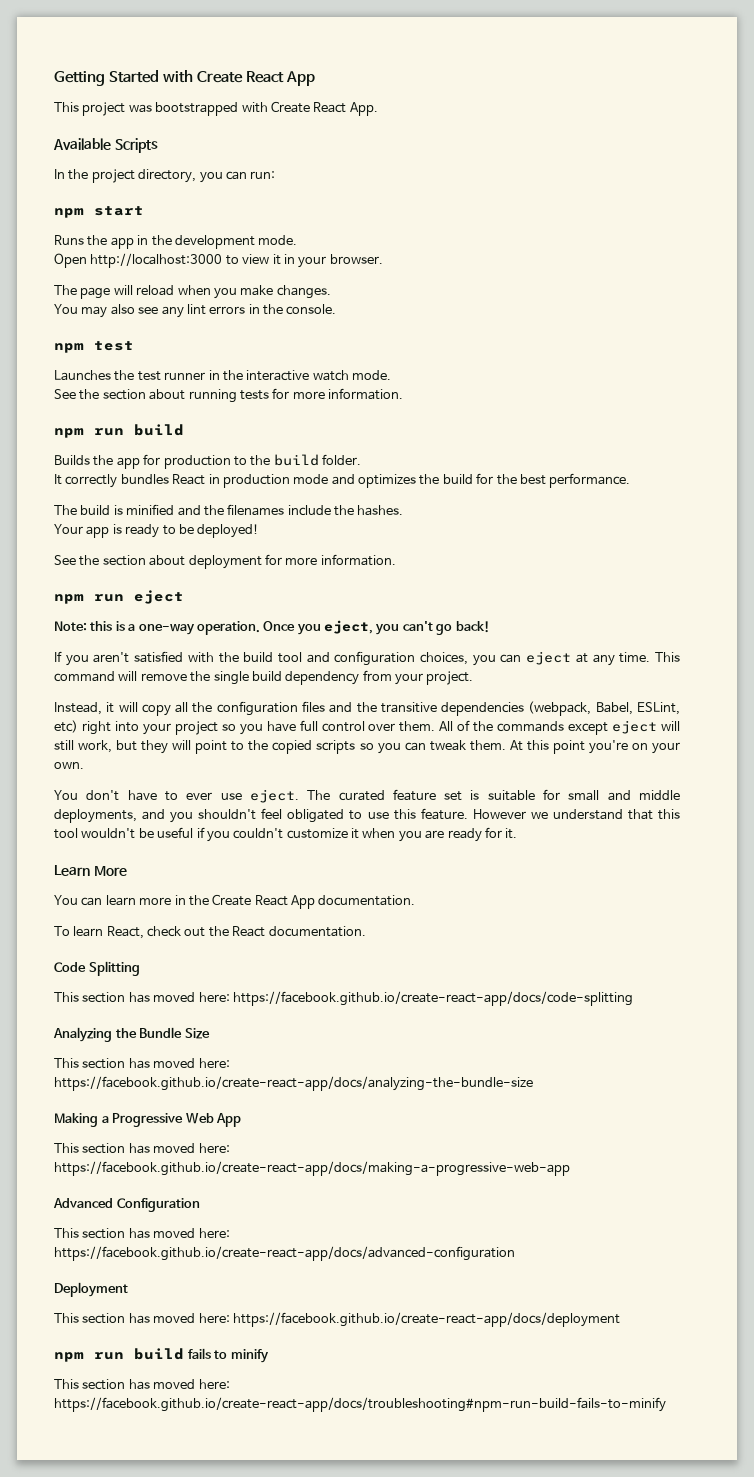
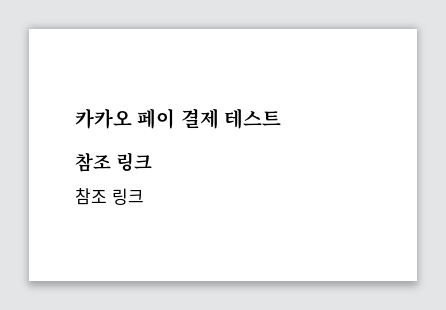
[54,70,315,86] [54,101,378,116] [53,138,158,153] [54,169,276,183] [54,206,144,218] [54,235,298,249] [54,253,383,268] [54,285,331,299] [54,304,337,318] [54,341,134,353] [54,370,391,381] [54,388,403,403] [54,424,184,438] [54,454,361,469] [54,473,631,488] [54,504,404,516] [54,524,260,538] [54,554,396,569] [54,590,184,604] [54,620,490,635] [54,651,681,666] [54,670,474,685] [54,701,680,716] [54,720,681,735] [54,740,680,754] [54,762,84,769] [54,789,680,803] [54,808,680,823] [54,827,518,842] [54,865,127,876] [54,894,416,909] [54,926,366,939] [54,961,140,976] [54,991,633,1006] [53,1027,210,1042] [54,1058,230,1069] [54,1076,533,1091] [54,1113,242,1127] [54,1143,230,1154] [54,1161,570,1176] [53,1198,200,1212] [54,1228,230,1239] [54,1246,515,1261] [54,1282,128,1297] [54,1312,620,1327] [54,1348,269,1363] [54,1379,230,1390] [54,1397,666,1412] Getting Started with Create React App // This project was bootstrapped with Create React App. // Available Scripts // In the project directory, you can run: // npm start // Runs the app in the development mode. // Open http://localhost:3000 to view it in your browser. // The page will reload when you make changes. // You may also see any lint errors in the console. // npm test // Launches the test runner in the interactive watch mode. // See the section about running tests for more information. // npm run build // Builds the app for production to the build folder. // It correctly bundles React in production mode and optimizes the build for the best performance. // The build is minified and the filenames include the hashes. // Your app is ready to be deployed! // See the section about deployment for more information. // npm run eject // Note: this is a one-way operation. Once you eject, you can't go back! // If you aren't satisfied with the build tool and configuration choices, you can eject at any time. This command will remove the single build dependency from your project. // Instead, it will copy all the configuration files and the transitive dependencies (webpack, Babel, ESLint, etc) right into your project so you have full control over them. All of the commands except eject will still work, but they will point to the copied scripts so you can tweak them. At this point you're on your own. // You don't have to ever use eject. The curated feature set is suitable for small and middle deployments, and you shouldn't feel obligated to use this feature. However we understand that this tool wouldn't be useful if you couldn't customize it when you are ready for it. // Learn More // You can learn more in the Create React App documentation. // To learn React, check out the React documentation. // Code Splitting // This section has moved here: https://facebook.github.io/create-react-app/docs/code-splitting // Analyzing the Bundle Size // This section has moved here: https://facebook.github.io/create-react-app/docs/analyzing-the-bundle-size // Making a Progressive Web App // This section has moved here: https://facebook.github.io/create-react-app/docs/making-a-progressive-web-app // Advanced Configuration // This section has moved here: https://facebook.github.io/create-react-app/docs/advanced-configuration // Deployment // This section has moved here: https://facebook.github.io/create-react-app/docs/deployment // npm run build fails to minify // This section has moved here: https://facebook.github.io/create-react-app/docs/troubleshooting#npm-run-build-fails-to-minify -> [75,108,281,129] [75,152,152,172] [75,188,144,205] 카카오 페이 결제 테스트 // 참조 링크 // 참조 링크

